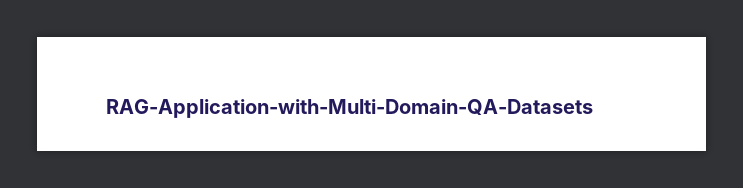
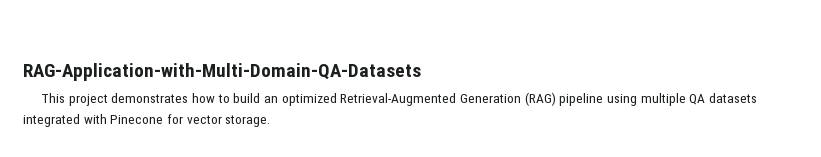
(593, 108) none -> [41,92,757,106] [23,114,271,127] // This project demonstrates how to build an optimized Retrieval-Augmented Generation (RAG) pipeline using multiple QA datasets integrated with Pinecone for vector storage.

